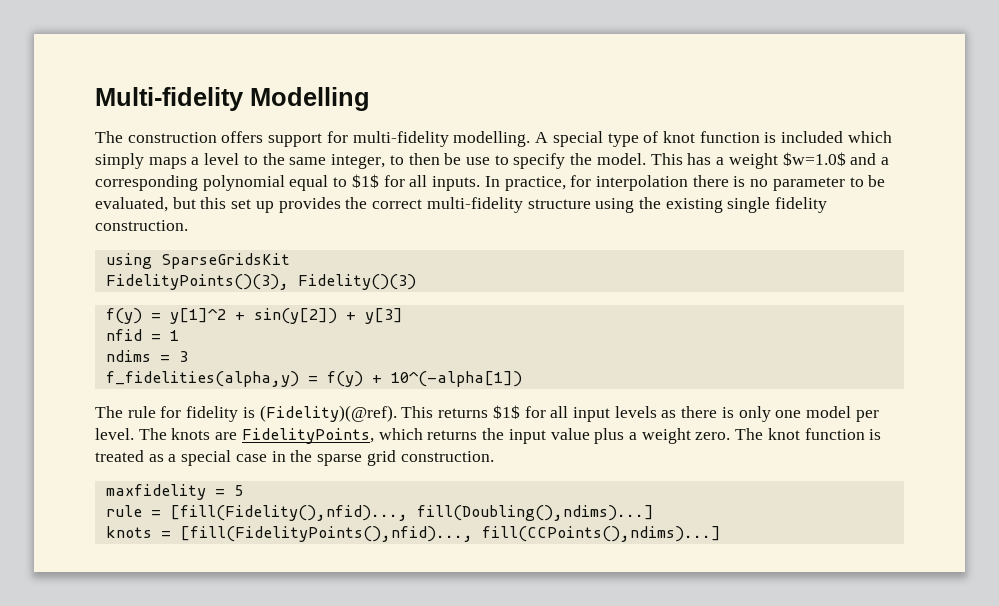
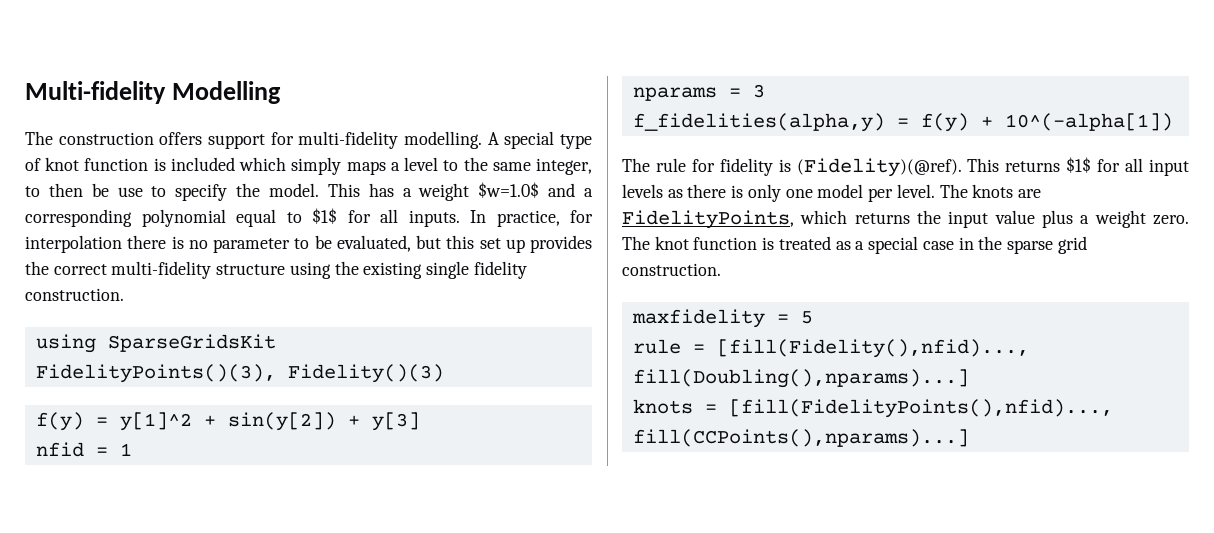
[105,350,151,362] ndims -> [632,87,717,101] nparams
[416,505,654,521] fill(Doubling(),ndims)...] -> [632,369,969,388] fill(Doubling(),nparams)...]
[481,526,721,542] fill(CCPoints(),ndims)...] -> [632,429,969,447] fill(CCPoints(),nparams)...]

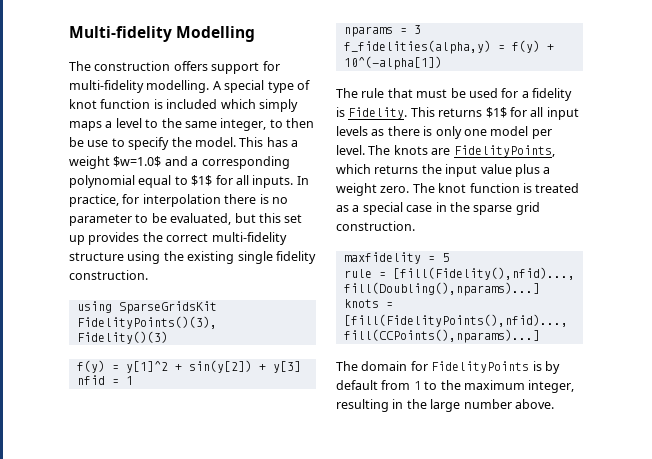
[691,159,715,172] for -> [387,88,529,98] that must be used for a
[796,158,962,177] (Fidelity)(@ref). -> [348,107,408,119] Fidelity.
(969, 438) none -> [336,361,560,374] [336,380,575,393] [336,399,554,412] // The domain for FidelityPoints is by default from 1 to the maximum integer, resulting in the large number above.

